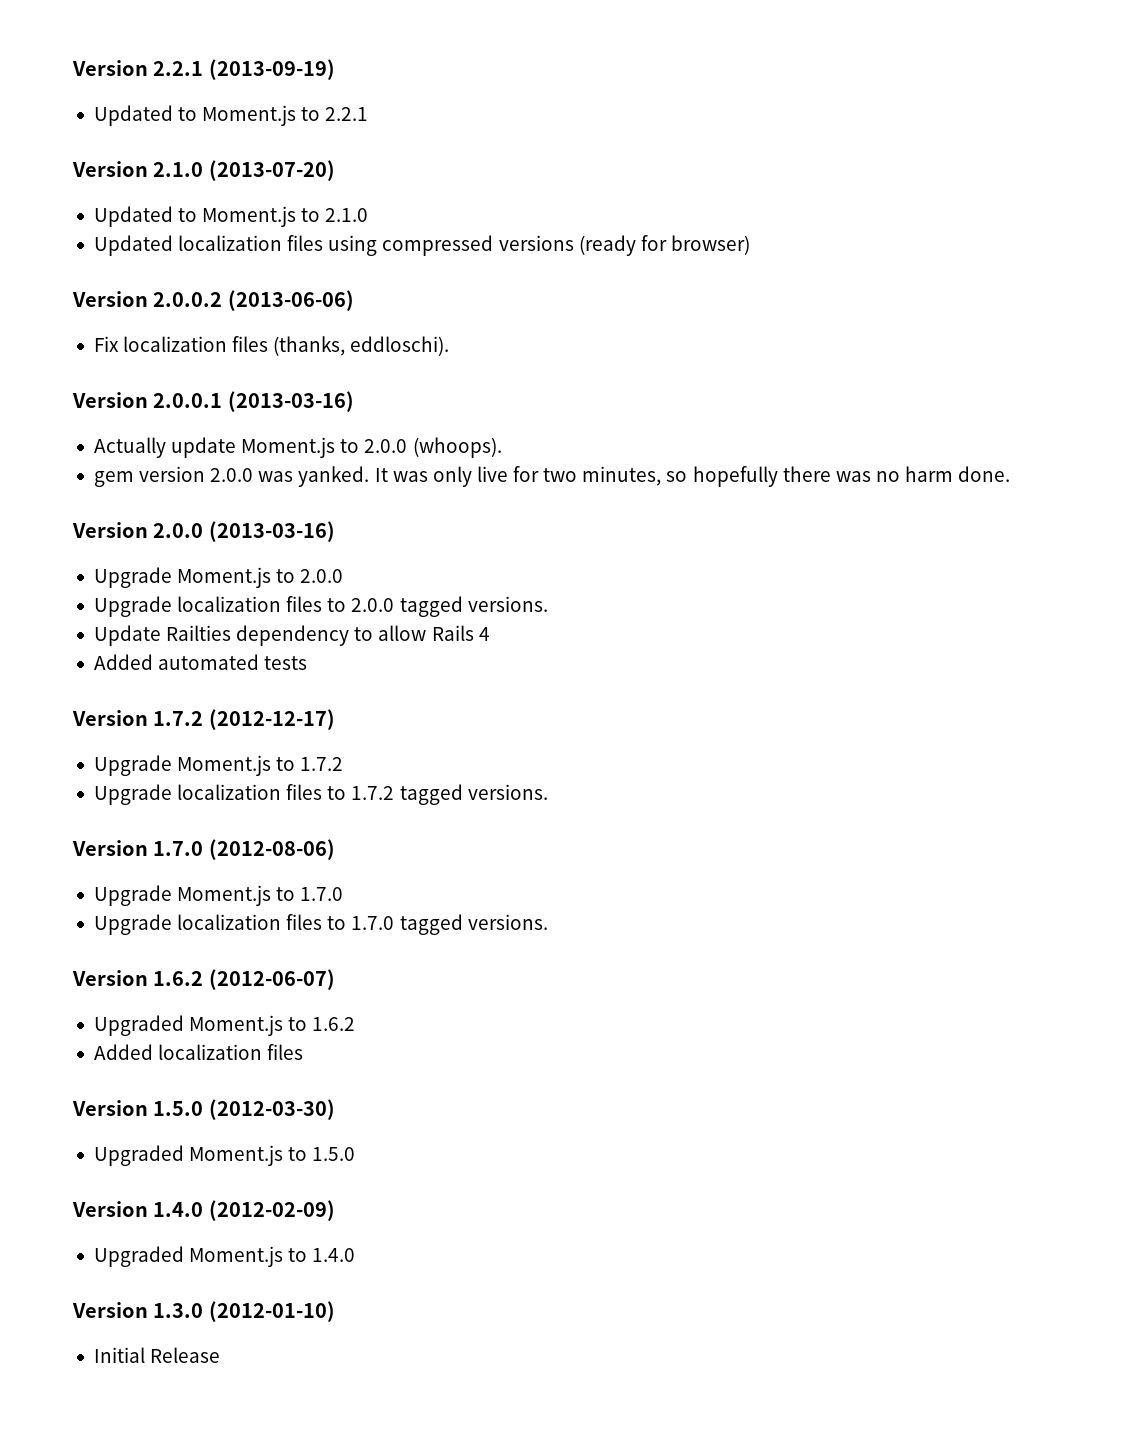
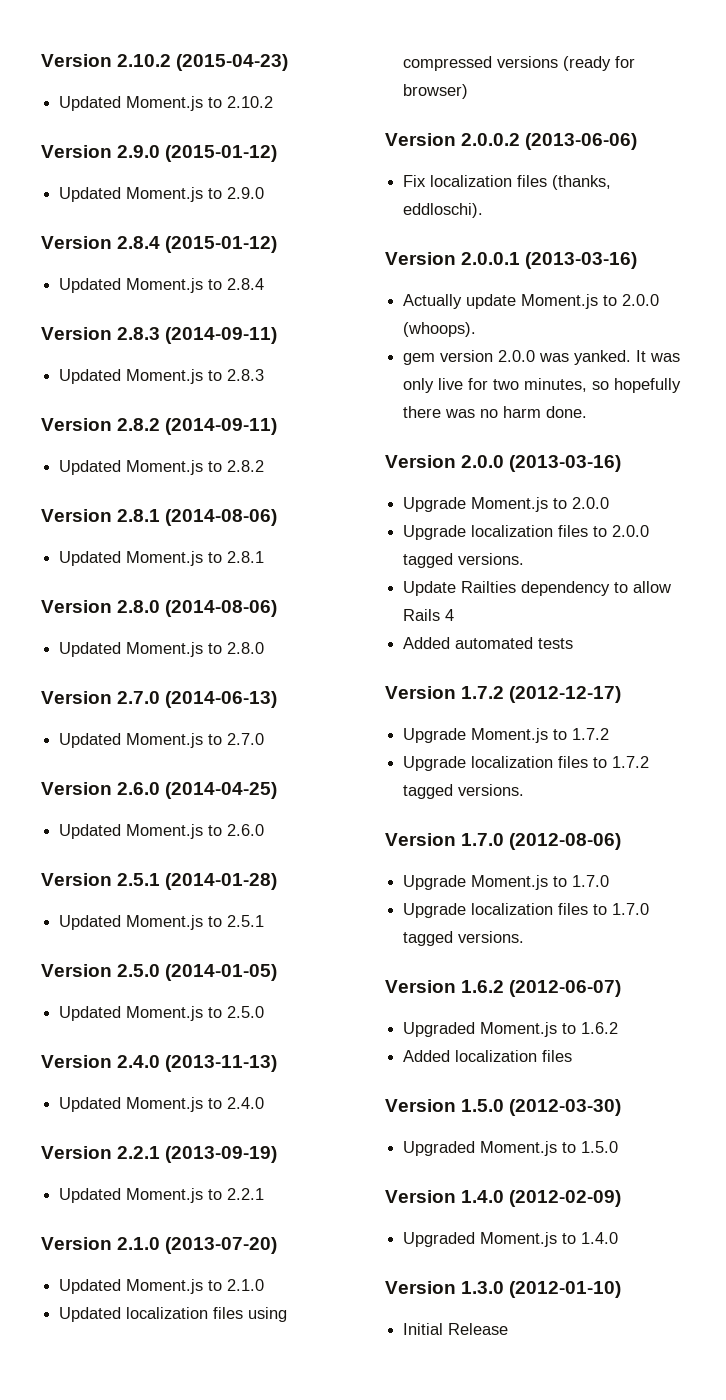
[72,60,148,76] Version -> [41,54,289,71] [59,96,274,111] [41,145,278,162] [59,187,265,202] [41,236,278,253] [59,278,265,293] [41,327,278,344] [59,369,265,384] [41,418,278,435] [59,460,265,475] [41,509,278,526] [59,551,265,566] [41,600,278,617] [59,642,265,657] [41,691,278,708] [59,733,265,748] [41,782,278,799] [59,824,265,839] [41,873,278,890] [59,915,265,930] [41,964,278,981] [59,1006,265,1021] [41,1055,278,1072] [59,1097,265,1112] [41,1146,112,1159] Version 2.10.2 (2015-04-23) // Updated Moment.js to 2.10.2 // Version 2.9.0 (2015-01-12) // Updated Moment.js to 2.9.0 // Version 2.8.4 (2015-01-12) // Updated Moment.js to 2.8.4 // Version 2.8.3 (2014-09-11) // Updated Moment.js to 2.8.3 // Version 2.8.2 (2014-09-11) // Updated Moment.js to 2.8.2 // Version 2.8.1 (2014-08-06) // Updated Moment.js to 2.8.1 // Version 2.8.0 (2014-08-06) // Updated Moment.js to 2.8.0 // Version 2.7.0 (2014-06-13) // Updated Moment.js to 2.7.0 // Version 2.6.0 (2014-04-25) // Updated Moment.js to 2.6.0 // Version 2.5.1 (2014-01-28) // Updated Moment.js to 2.5.1 // Version 2.5.0 (2014-01-05) // Updated Moment.js to 2.5.0 // Version 2.4.0 (2013-11-13) // Updated Moment.js to 2.4.0 // Version
[178,107,198,121] to -> (122, 1195) none
[178,208,198,222] to -> (122, 1286) none

